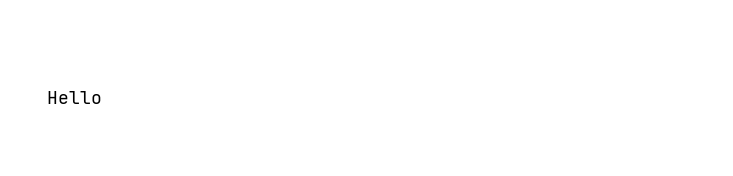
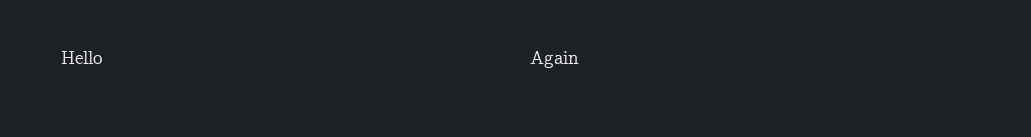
(102, 97) none -> [530,51,579,68] // Again

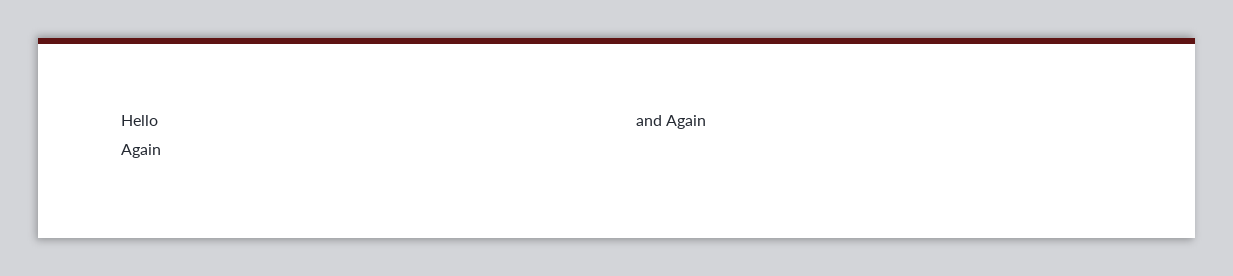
(579, 59) none -> [636,115,707,129] // and Again

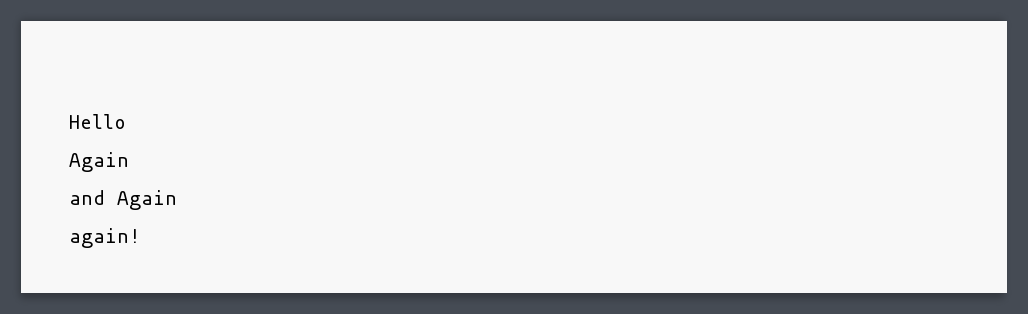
(707, 122) none -> [69,228,141,248] // again!

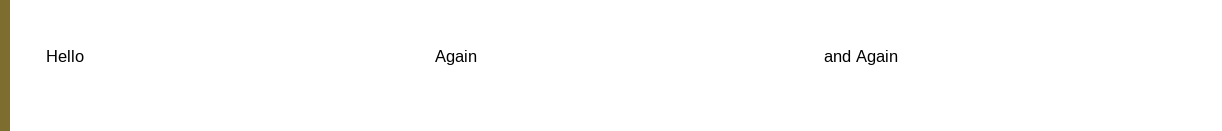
[69,228,141,248] // again! -> (898, 57) none

